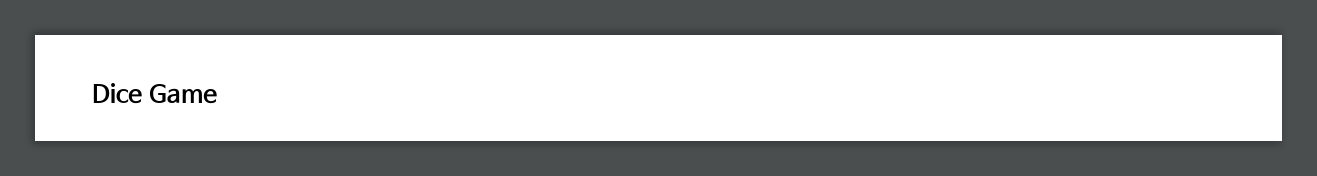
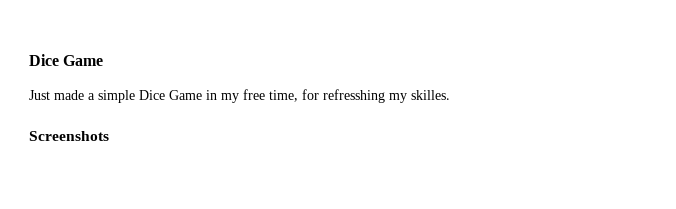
[92,83,217,104] Dice Game -> [29,54,104,66] [29,89,450,103] [29,131,109,141] Dice Game // Just made a simple Dice Game in my free time, for refresshing my skilles. // Screenshots

